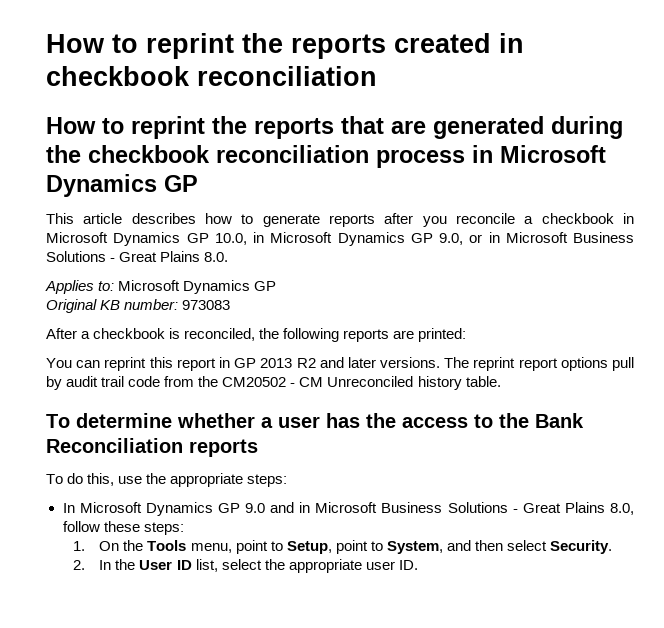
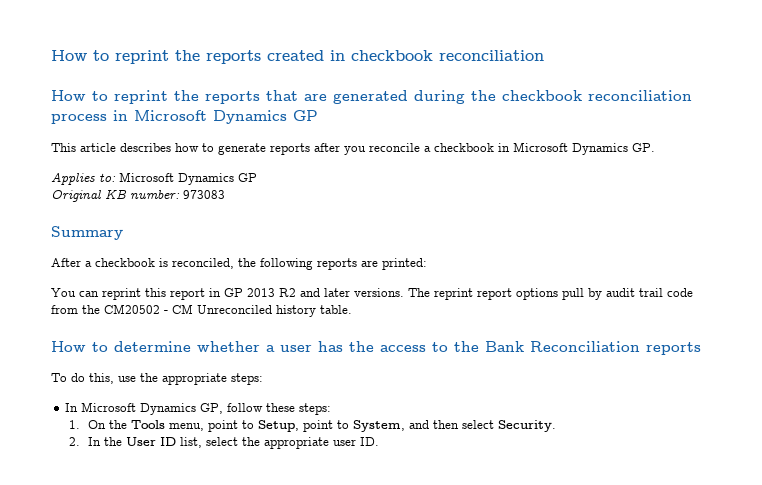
[186,232,634,246] [46,251,229,262] GP 10.0, in Microsoft Dynamics GP 9.0, or in Microsoft Business Solutions - Great Plains 8.0. -> [632,143,655,152] GP.
(231, 305) none -> [51,226,123,240] // Summary
[46,414,70,428] To -> [51,341,108,352] How to
[217,502,635,515] GP 9.0 and in Microsoft Business Solutions - Great Plains 8.0, -> [200,403,224,414] GP,

